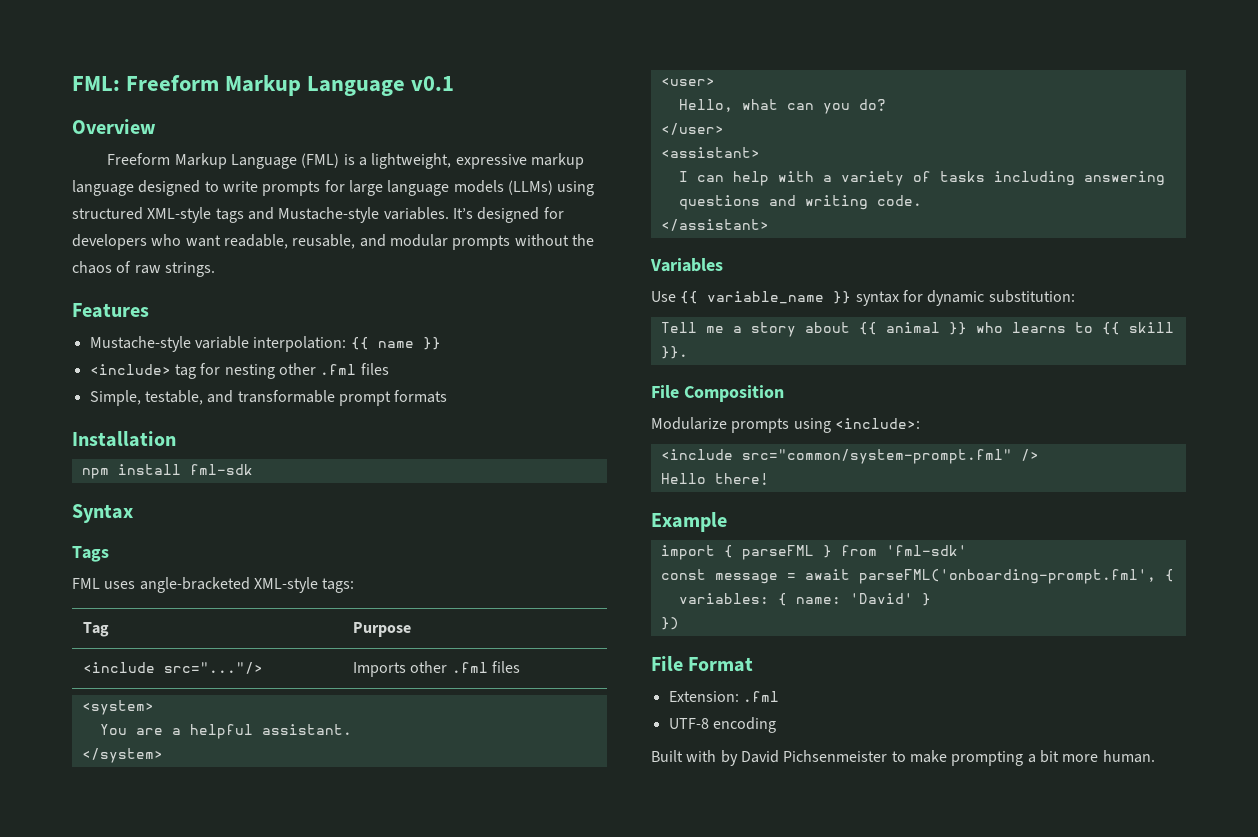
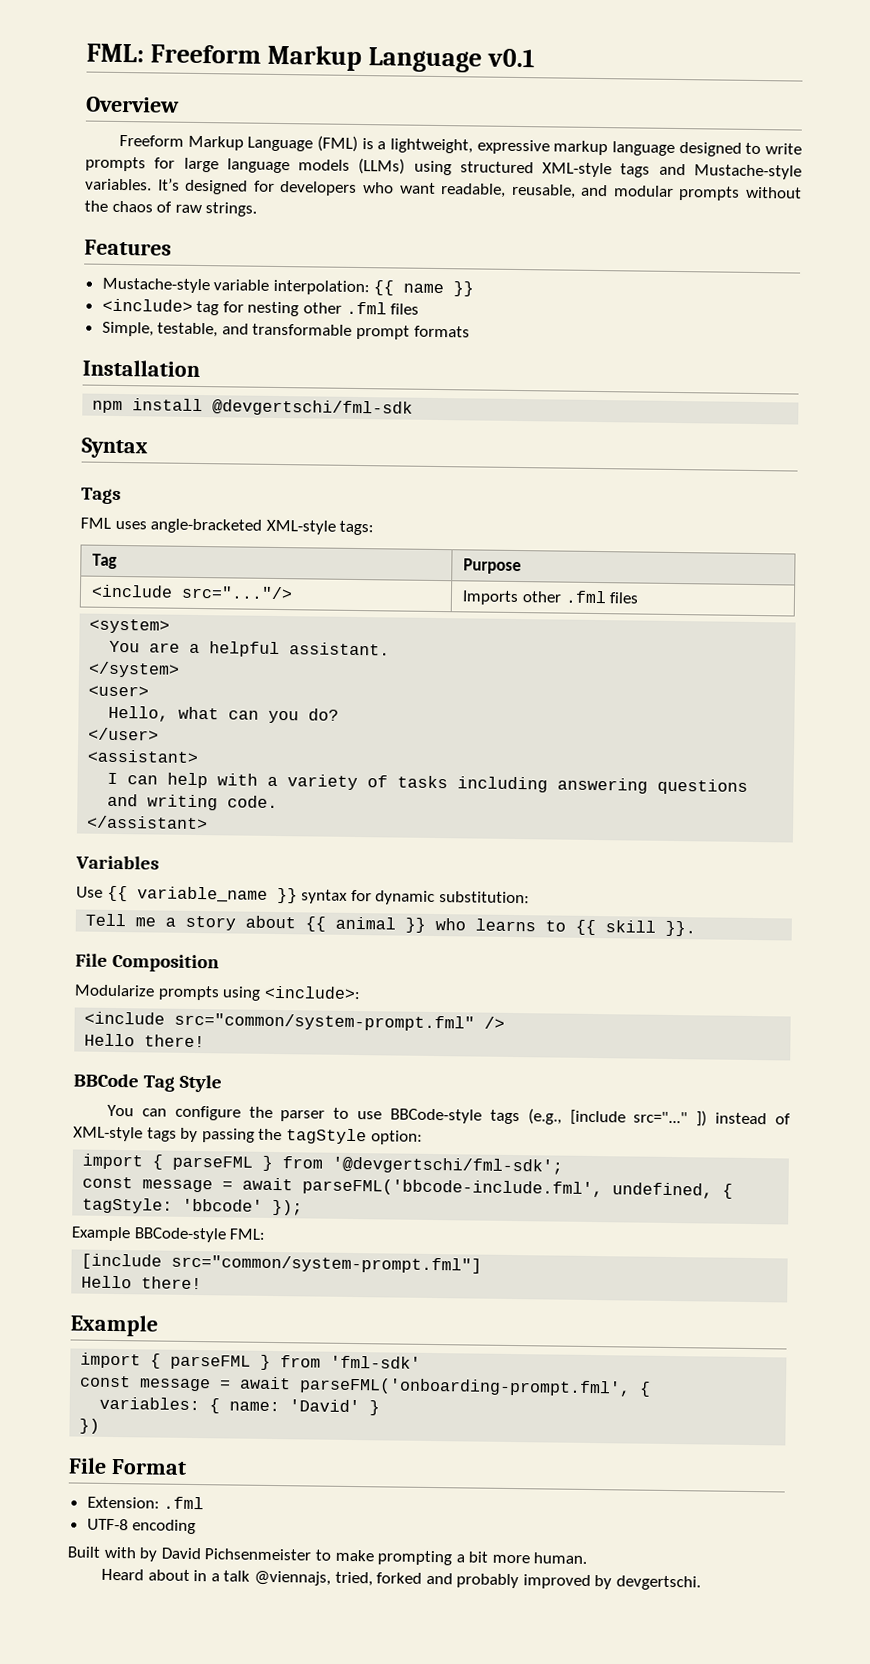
[189,464,253,475] fml-sdk -> [212,399,414,417] @devgertschi/fml-sdk
(769, 479) none -> [73,1073,223,1093] [106,1104,792,1127] [73,1126,423,1145] [82,1153,564,1175] [82,1176,734,1199] [82,1197,304,1216] [71,1226,266,1243] [81,1253,483,1274] [81,1275,203,1290] // BBCode Tag Style // You can configure the parser to use BBCode-style tags (e.g., [include src="..." ]) instead of XML-style tags by passing the tagStyle option: // import { parseFML } from '@devgertschi/fml-sdk'; // const message = await parseFML('bbcode-include.fml', undefined, { tagStyle: 'bbcode' }); // Example BBCode-style FML: // [include src="common/system-prompt.fml"] // Hello there!
(1155, 756) none -> [100,1568,702,1591] // Heard about in a talk @viennajs, tried, forked and probably improved by devgertschi.

